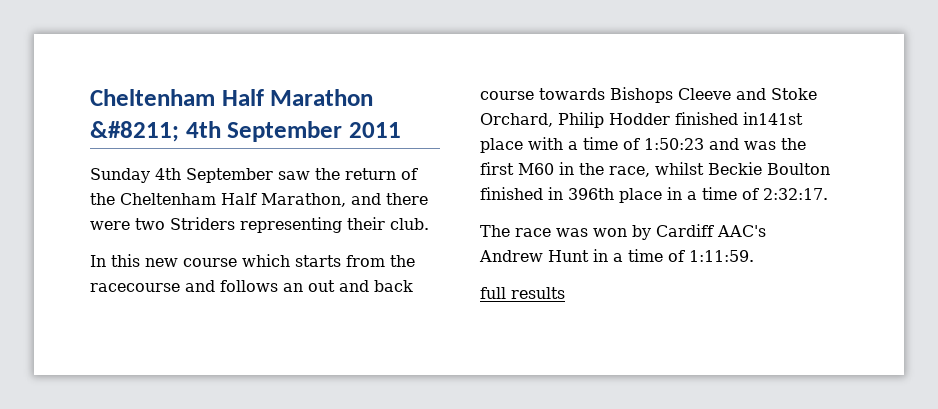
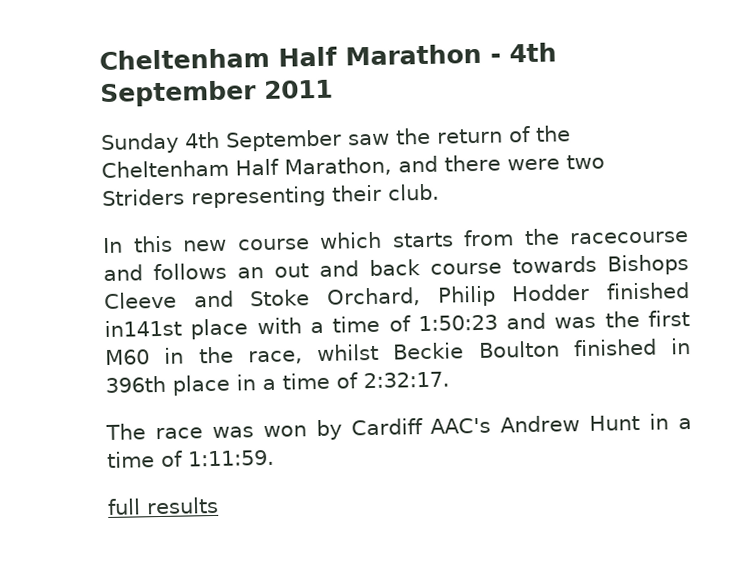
[90,121,179,142] &#8211; -> [490,53,501,63] -

